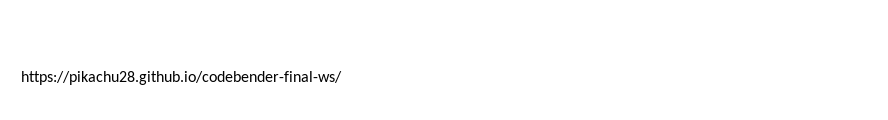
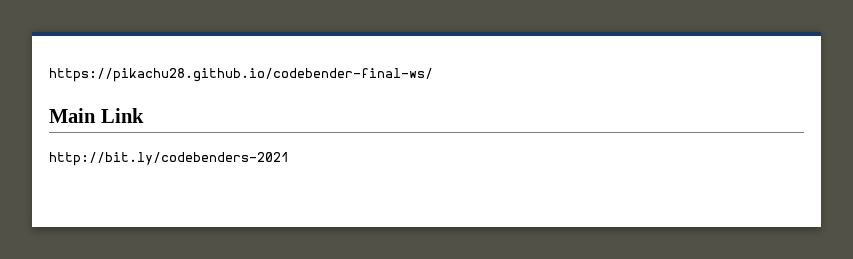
(342, 78) none -> [49,108,144,123] [49,152,289,166] // Main Link // http://bit.ly/codebenders-2021

